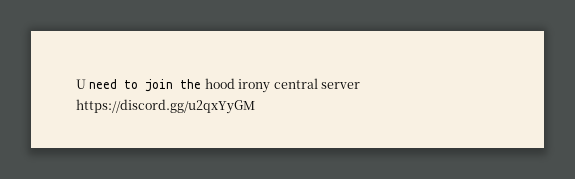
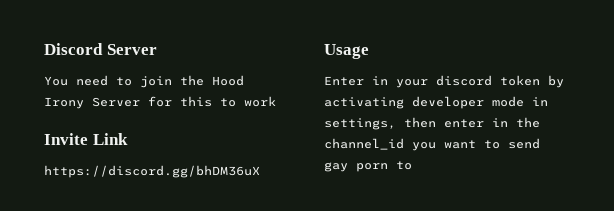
[76,79,86,89] U -> [44,43,157,55] [44,76,68,86] Discord Server // You
[204,78,360,93] [76,99,255,114] hood irony central server // https://discord.gg/u2qxYyGM -> [212,75,244,86] [44,96,276,109] [44,133,128,145] [44,165,260,178] [324,44,369,59] [324,75,564,88] [324,96,548,109] [324,117,540,130] [324,138,540,151] [324,161,412,172] Hood Irony Server for this to work // Invite Link // https://discord.gg/bhDM36uX // Usage // Enter in your discord token by activating developer mode in settings, then enter in the channel_id you want to send gay porn to

